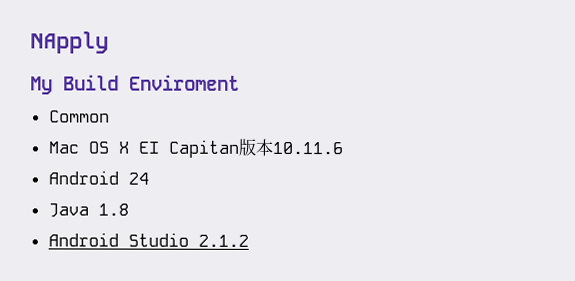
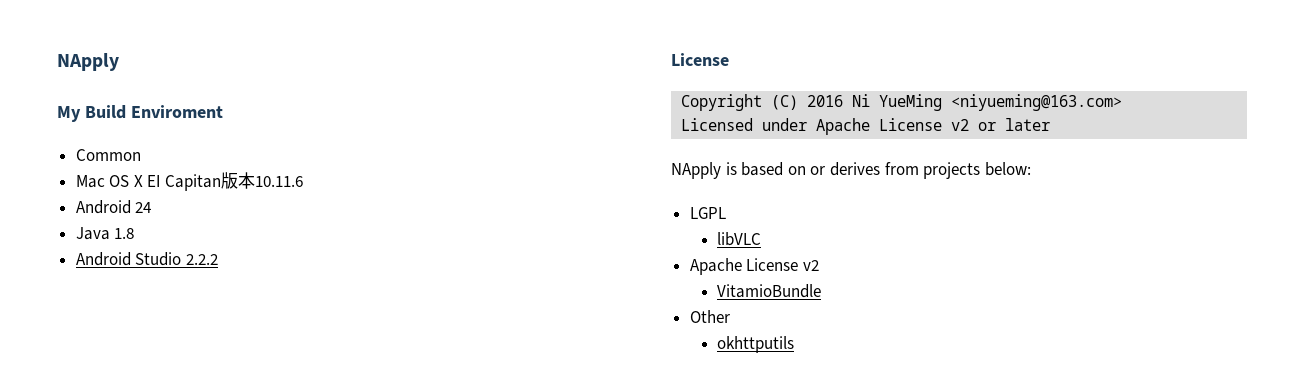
[197,234,249,247] 2.1.2 -> [185,254,218,265] [671,53,729,66] [681,94,1123,111] [681,118,1051,135] [671,162,1031,179] [689,207,726,219] [717,232,762,246] [689,258,819,275] [717,284,822,298] [689,310,730,323] [717,336,795,353] 2.2.2 // License // Copyright (C) 2016 Ni YueMing <niyueming@163.com> // Licensed under Apache License v2 or later // NApply is based on or derives from projects below: // LGPL // libVLC // Apache License v2 // VitamioBundle // Other // okhttputils

